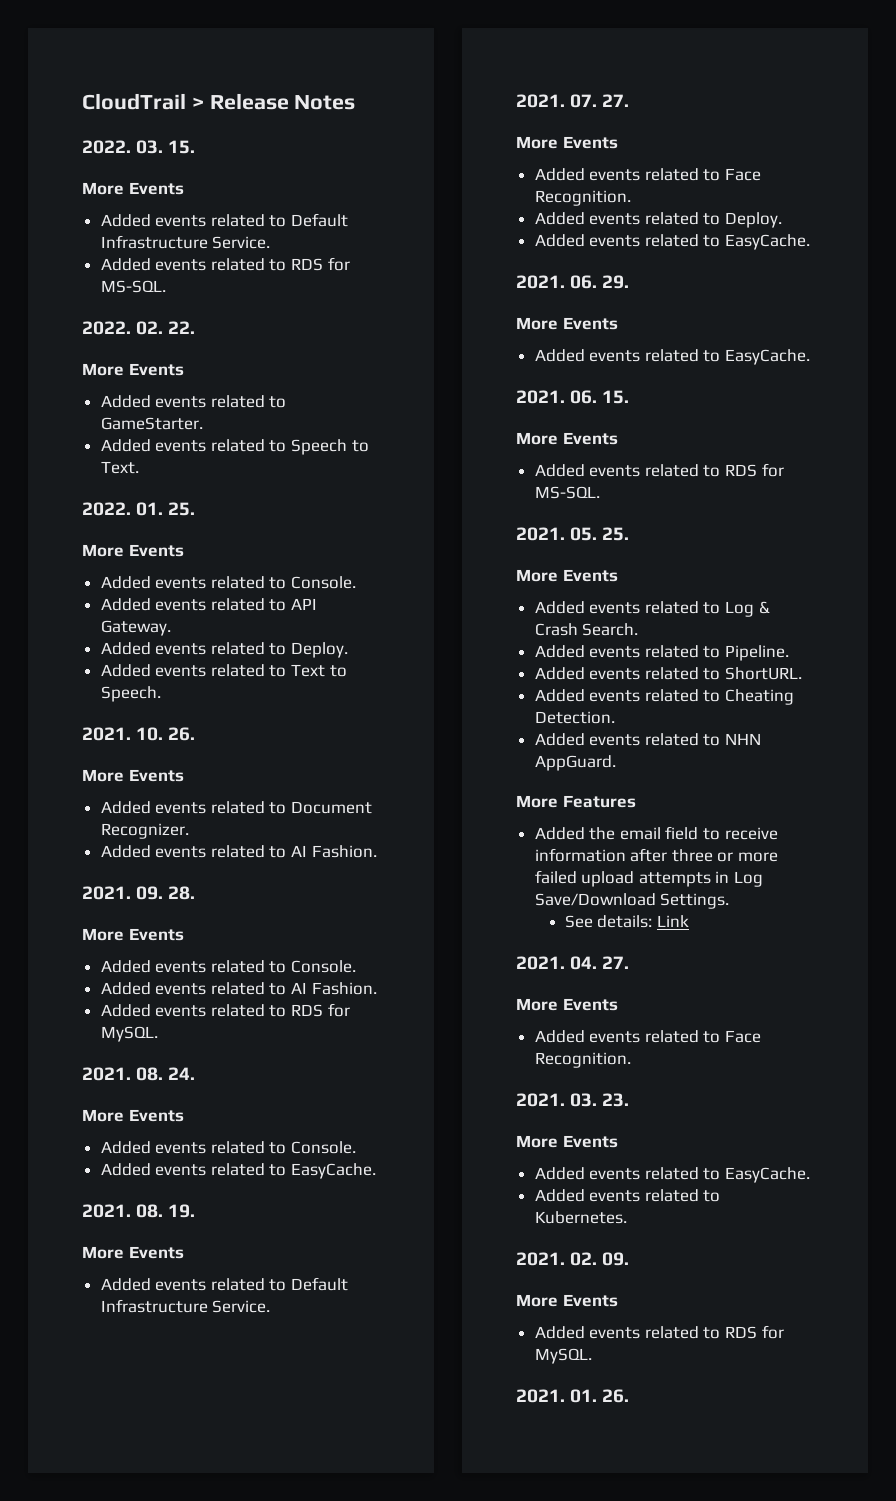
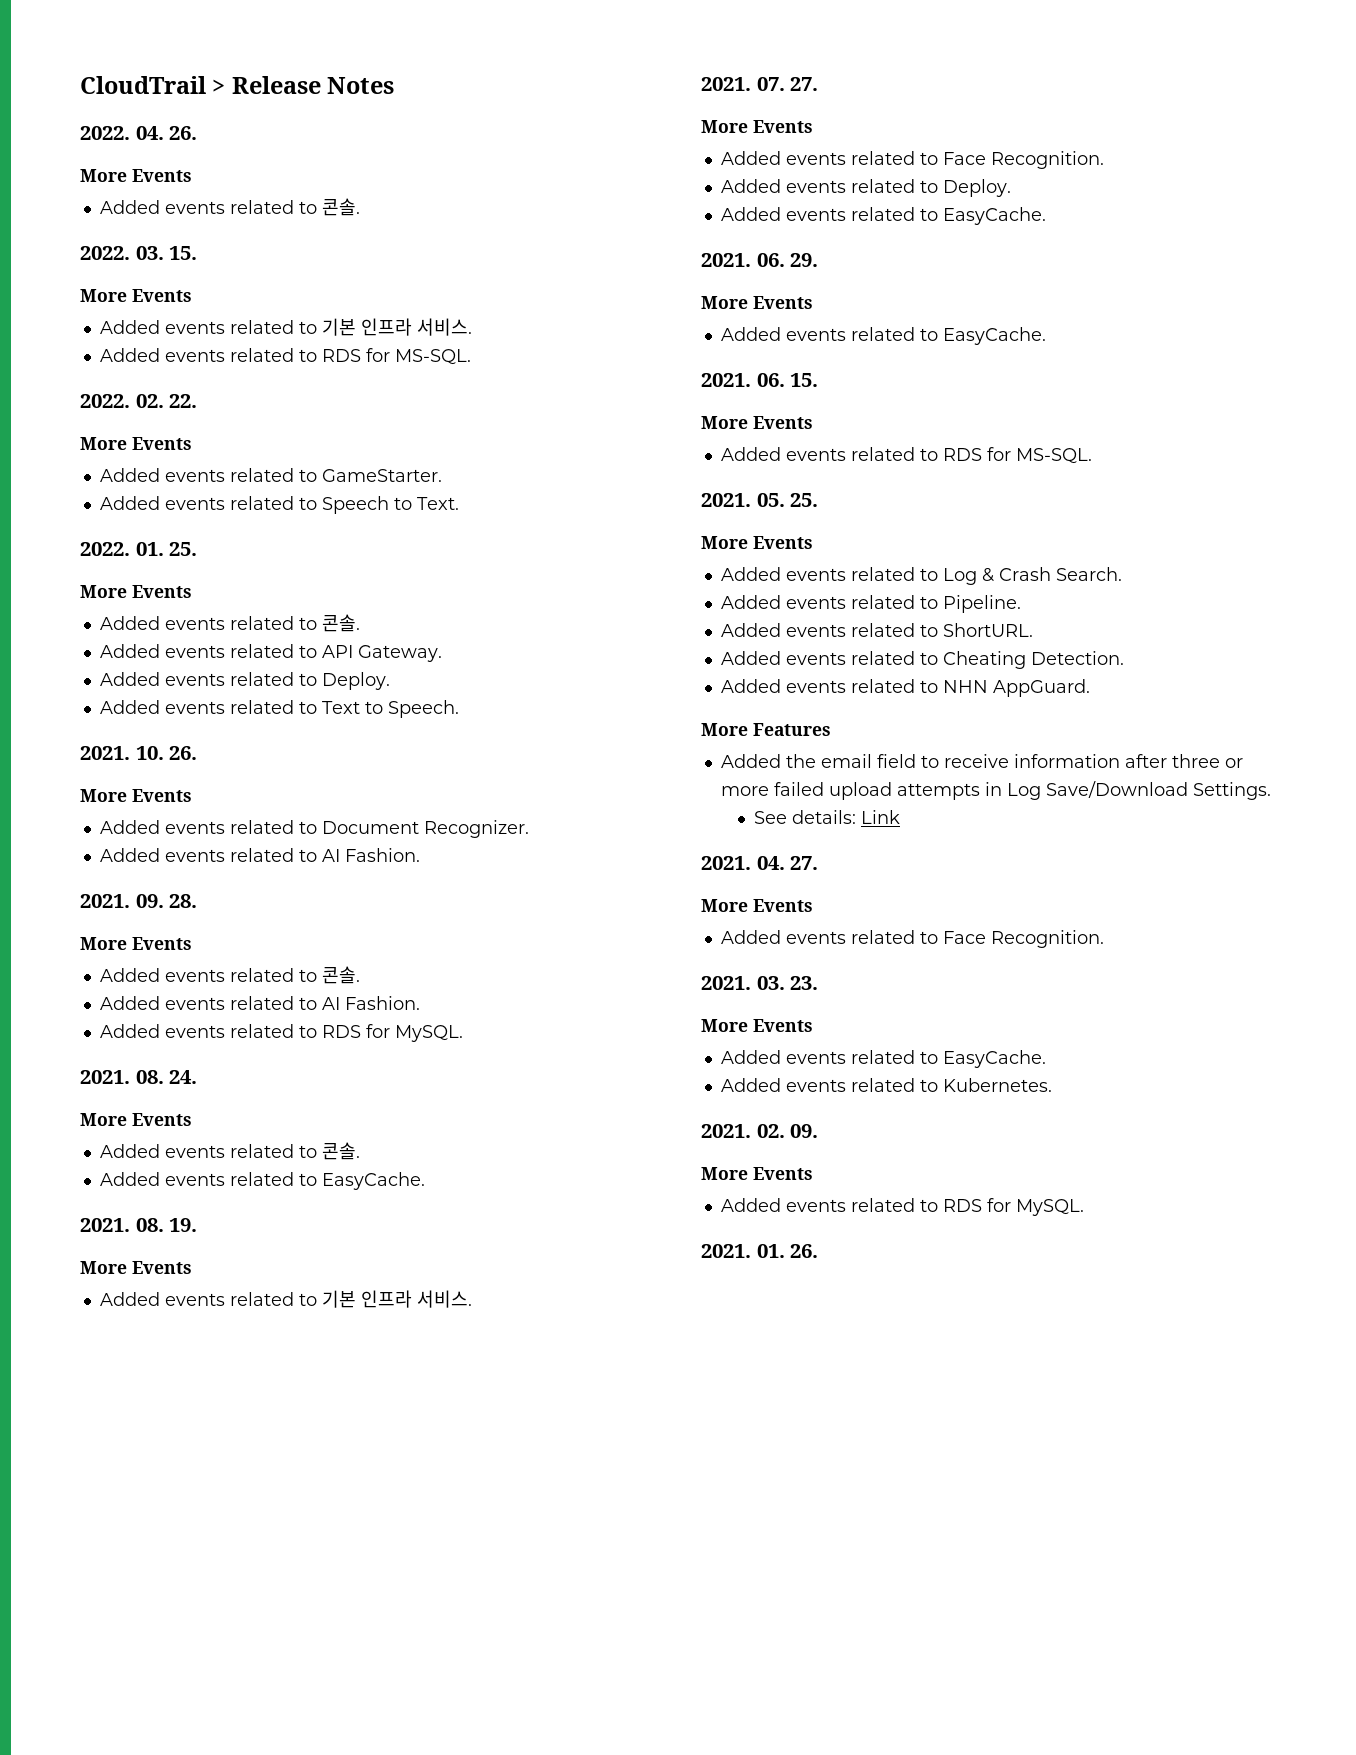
(356, 102) none -> [80,126,198,140] [80,169,192,182] [99,198,360,216] // 2022. 04. 26. // More Events // Added events related to 콘솔.
[291,213,349,227] [100,235,271,249] Default Infrastructure Service. -> [321,318,472,336] 기본 인프라 서비스.
[291,576,357,589] Console. -> [321,614,360,632] 콘솔.
[291,960,357,973] Console. -> [321,966,360,984] 콘솔.
[291,1141,357,1154] Console. -> [321,1142,360,1160] 콘솔.
[291,1277,349,1291] [100,1299,271,1313] Default Infrastructure Service. -> [321,1290,472,1308] 기본 인프라 서비스.

